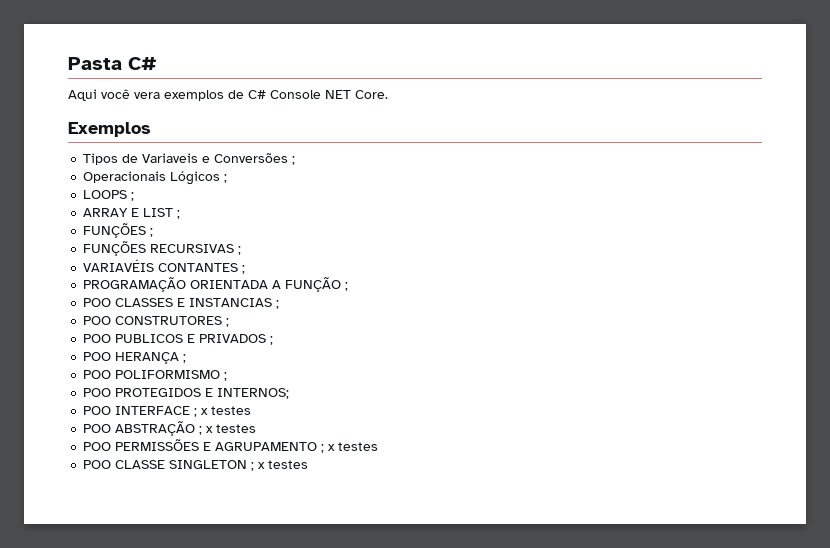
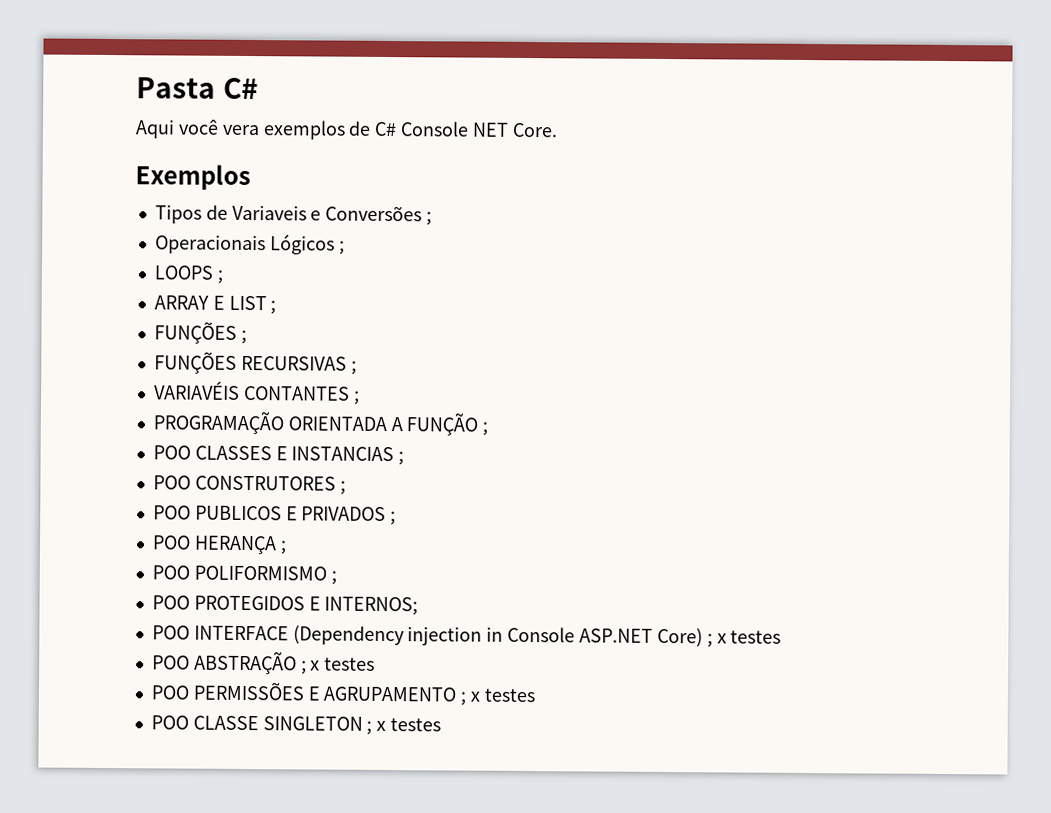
(191, 410) none -> [292,625,703,648] (Dependency injection in Console ASP.NET Core)

